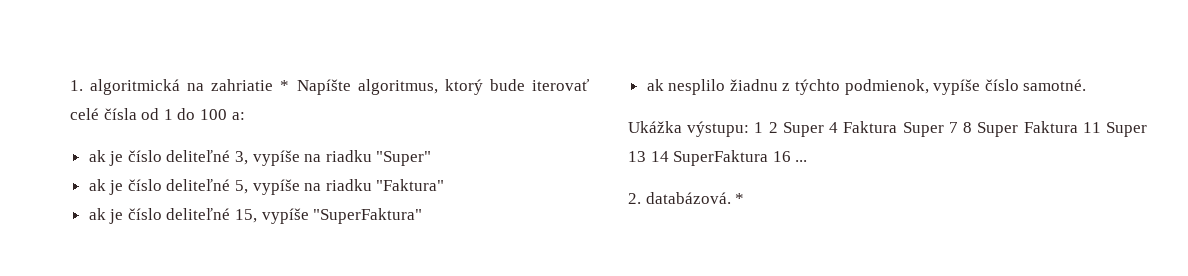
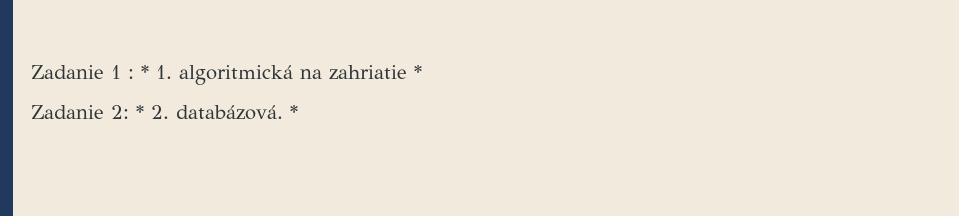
(70, 85) none -> [31,65,149,79] Zadanie 1 : *
[296,79,589,95] [70,108,245,120] [88,150,432,166] [88,179,445,195] [88,208,423,224] [646,79,1087,95] [628,121,1147,137] [628,150,808,166] Napíšte algoritmus, ktorý bude iterovať celé čísla od 1 do 100 a: // ak je číslo deliteľné 3, vypíše na riadku "Super" // ak je číslo deliteľné 5, vypíše na riadku "Faktura" // ak je číslo deliteľné 15, vypíše "SuperFaktura" // ak nesplilo žiadnu z týchto podmienok, vypíše číslo samotné. // Ukážka výstupu: 1 2 Super 4 Faktura Super 7 8 Super Faktura 11 Super 13 14 SuperFaktura 16 ... // -> [31,105,144,119] // Zadanie 2: *

